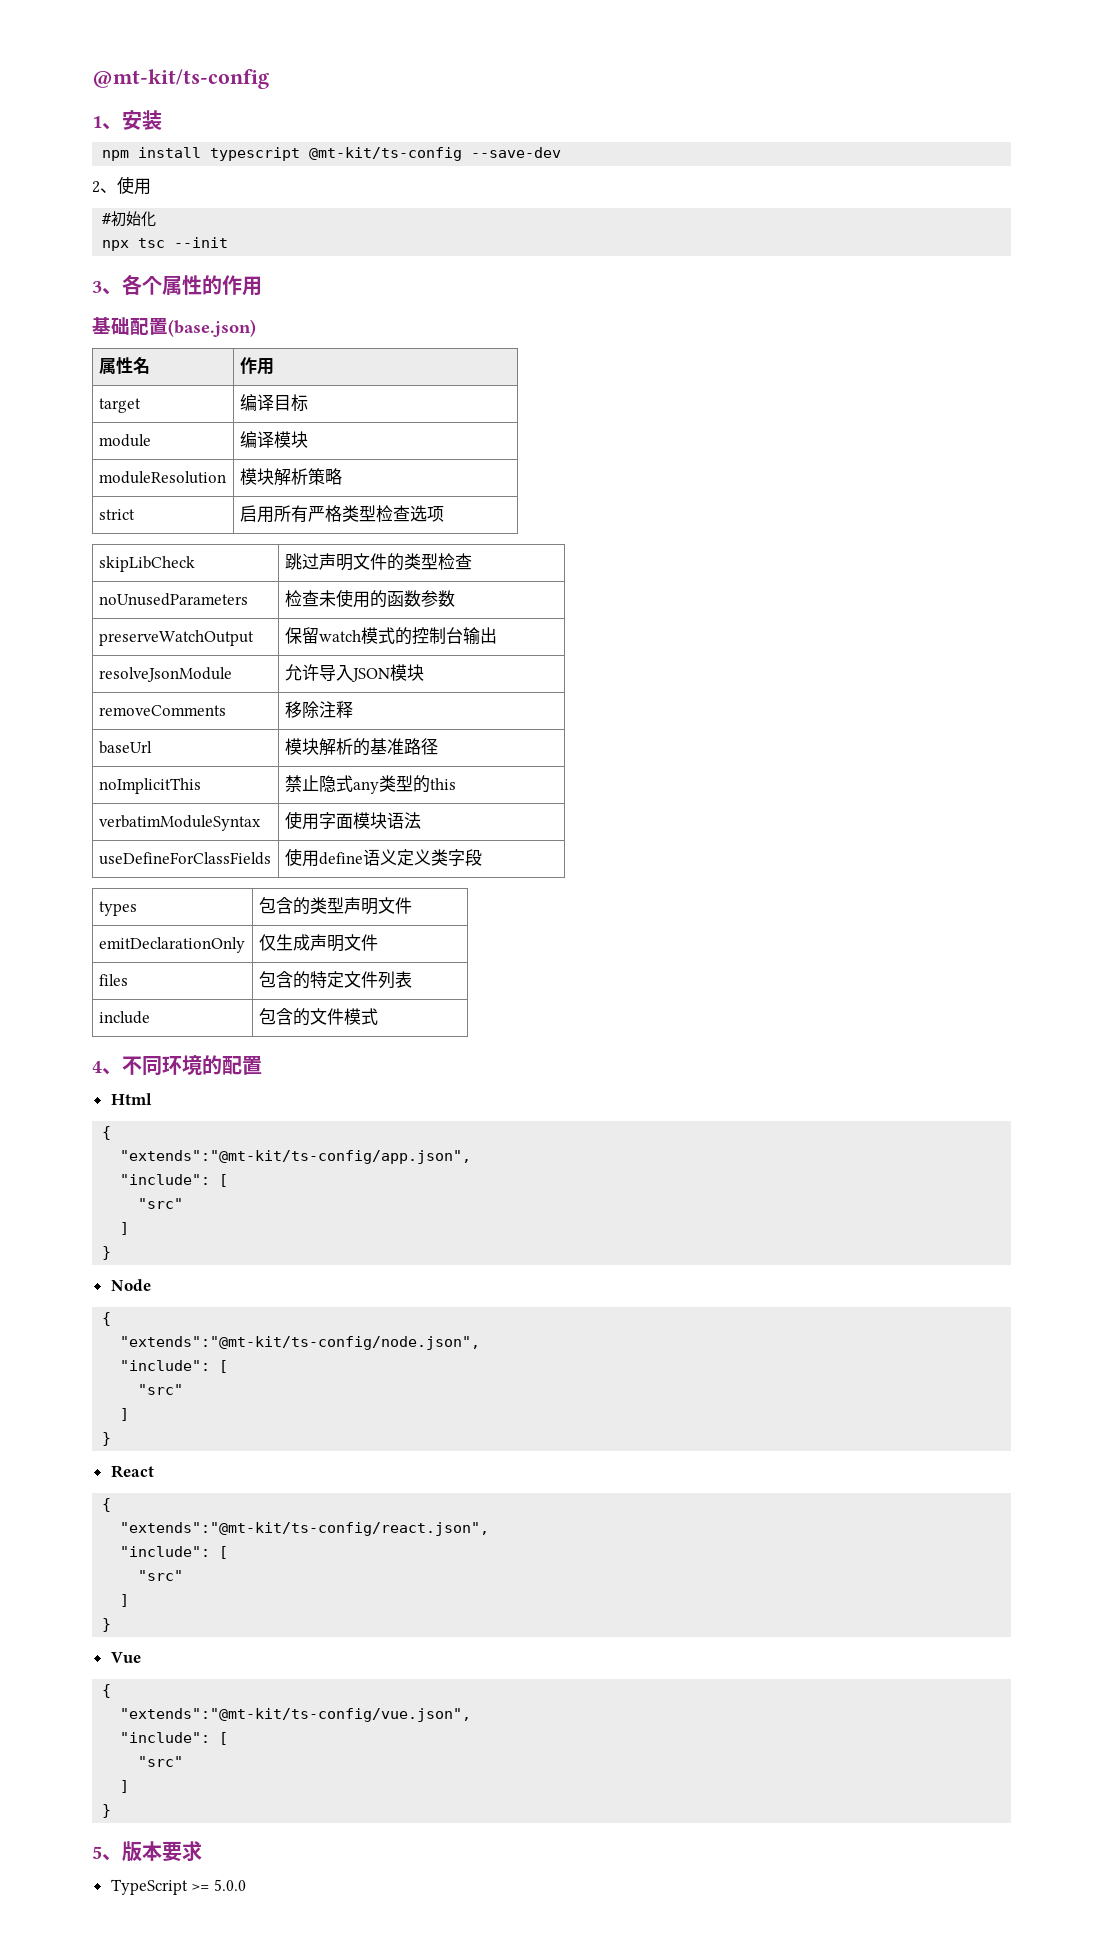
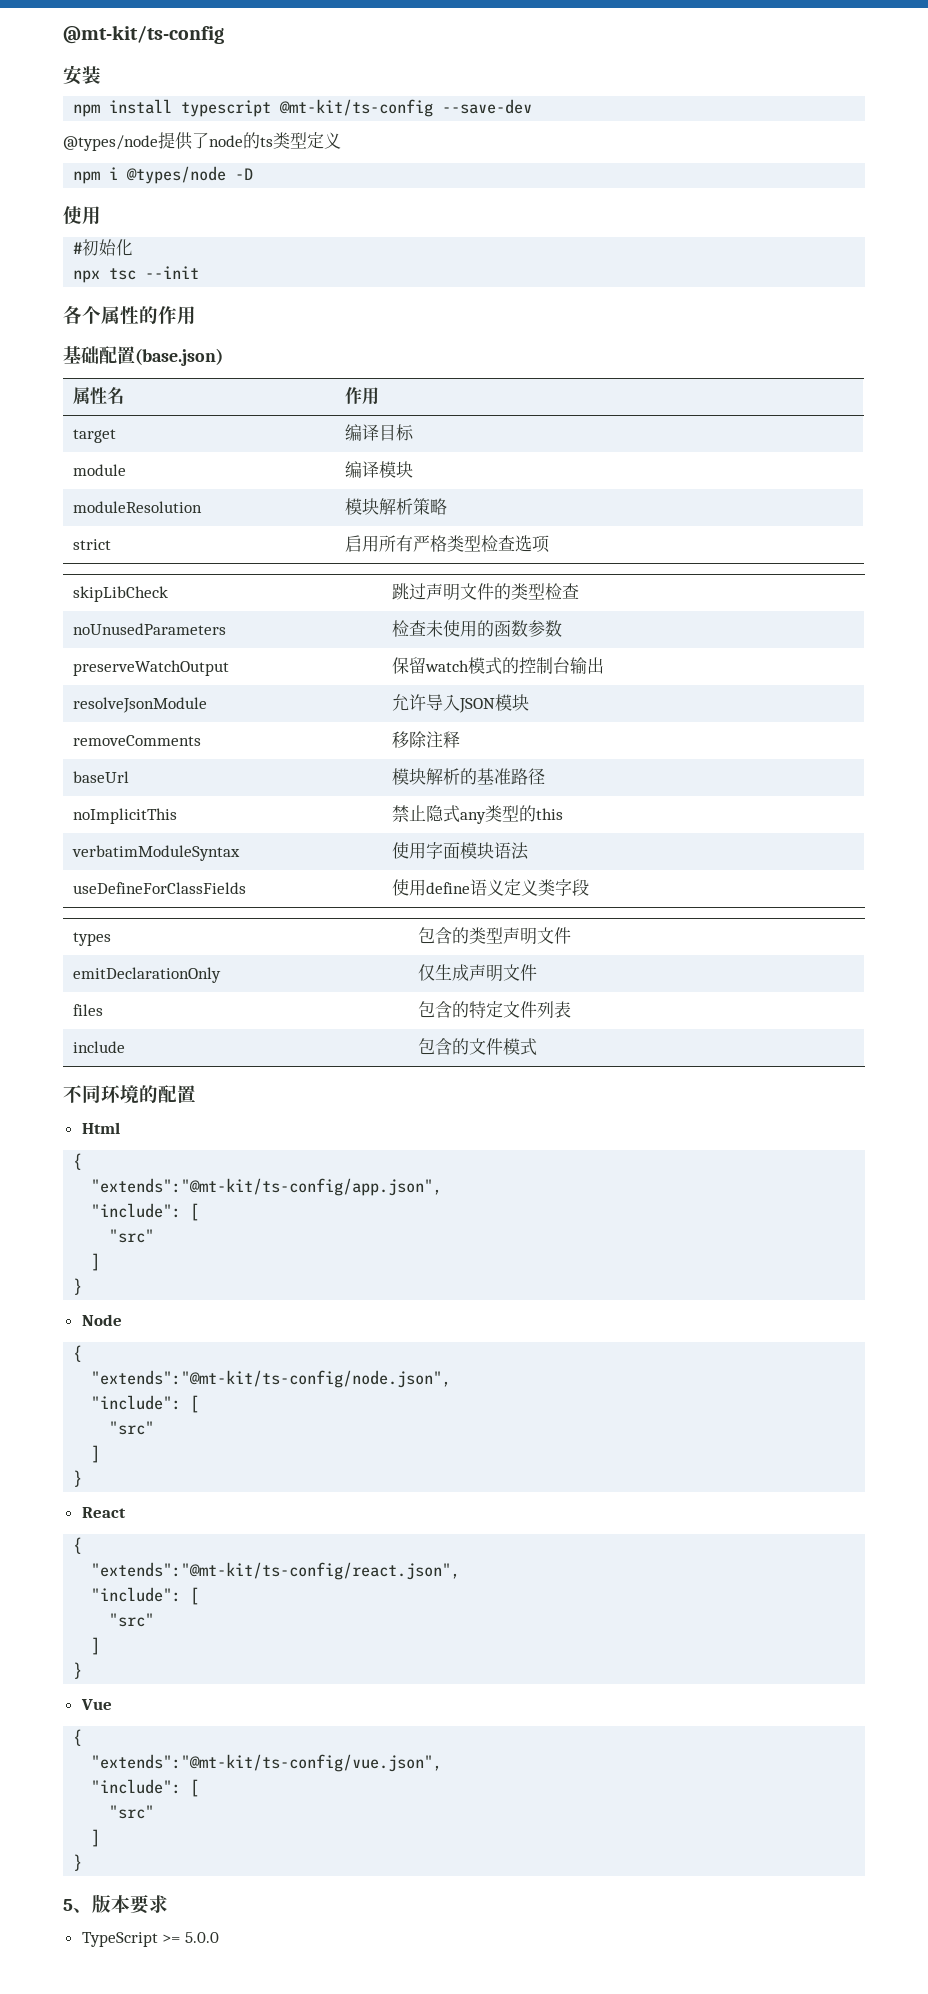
[92,116,122,130] 1、 -> (224, 34) none
[92,181,117,193] 2、 -> [63,132,341,151] [73,166,254,184] @types/node提供了node的ts类型定义 // npm i @types/node -D //
[92,281,122,295] 3、 -> (200, 272) none
[92,1061,122,1075] 4、 -> (538, 1047) none

